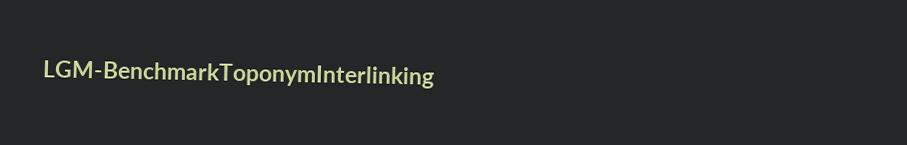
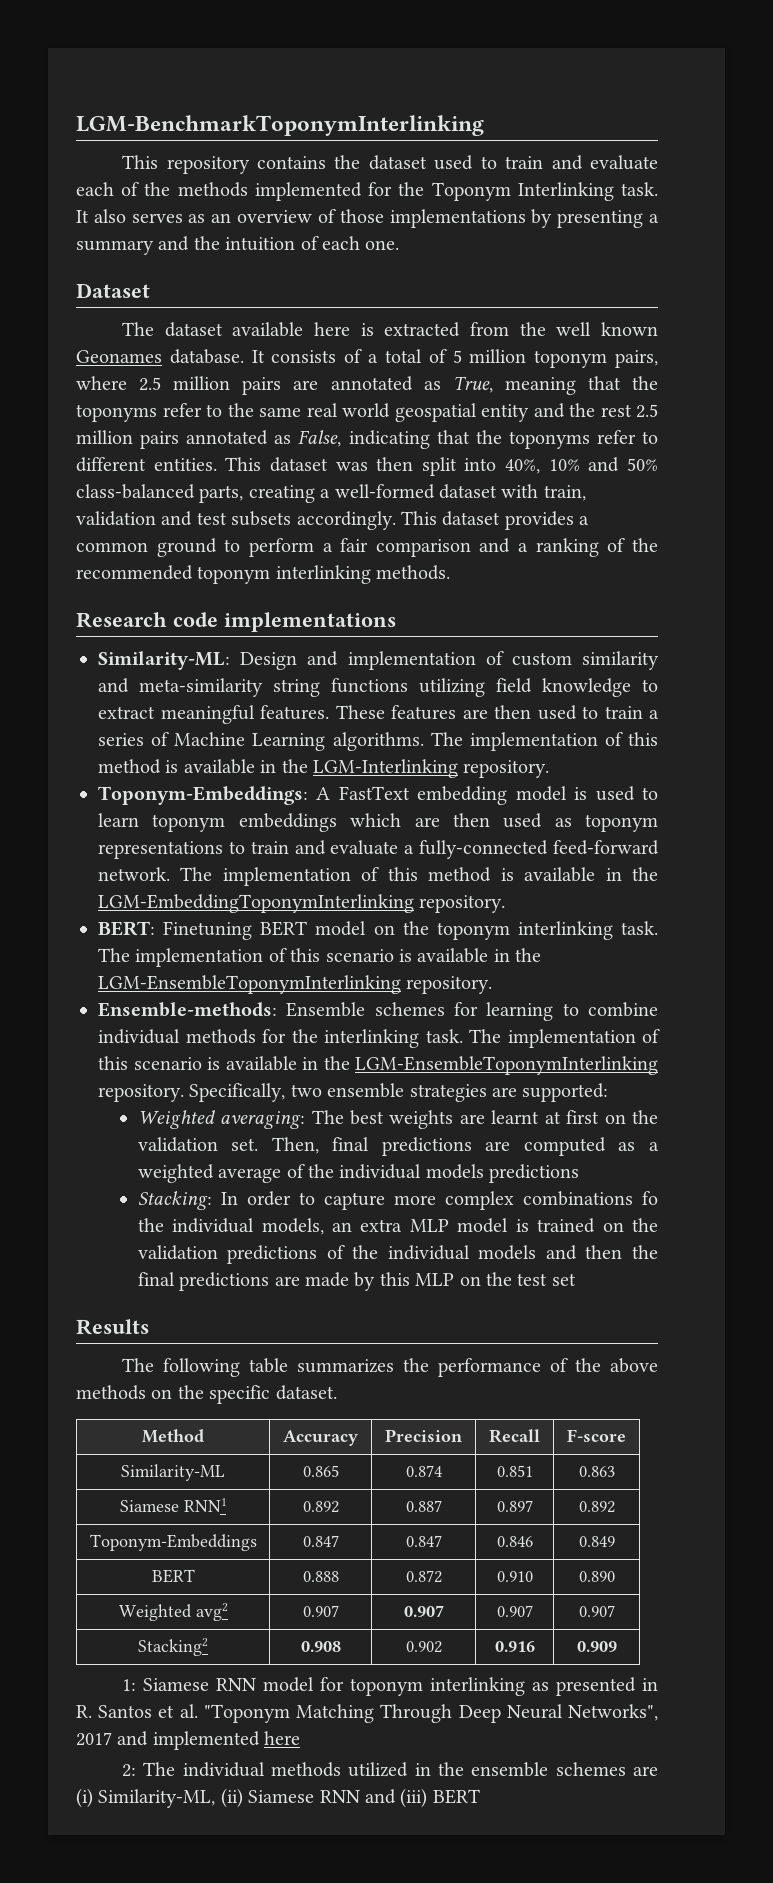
(435, 74) none -> [122,155,659,174] [76,182,658,201] [76,209,659,228] [76,236,400,255] [76,283,150,298] [122,322,658,337] [76,349,658,368] [76,376,659,395] [76,403,658,422] [76,430,659,449] [76,457,658,476] [76,484,586,503] [76,511,590,530] [76,538,658,557] [76,565,451,584] [76,612,396,632] [98,651,660,670] [98,678,658,697] [98,705,659,724] [98,732,658,751] [98,759,550,778] [98,786,659,805] [98,813,658,832] [98,840,659,859] [98,867,659,886] [98,894,506,913] [98,921,658,940] [98,948,542,967] [98,975,493,994] [98,1002,658,1021] [98,1029,660,1048] [98,1056,658,1075] [98,1083,609,1102] [137,1110,658,1129] [137,1137,660,1156] [137,1164,580,1183] [137,1191,659,1210] [137,1218,658,1235] [137,1245,659,1264] [137,1272,576,1291] [76,1319,149,1335] [122,1358,658,1377] [76,1385,337,1404] [142,1429,204,1443] [283,1430,358,1446] [385,1429,462,1442] [489,1429,540,1443] [567,1429,626,1442] [121,1464,225,1481] [302,1465,339,1477] [405,1465,442,1477] [496,1465,533,1477] [578,1466,615,1477] [119,1498,227,1512] [302,1501,339,1513] [405,1500,442,1512] [496,1500,533,1512] [578,1501,615,1513] [89,1534,257,1551] [302,1535,339,1547] [405,1535,442,1547] [496,1536,533,1547] [578,1536,615,1547] [151,1569,195,1583] [302,1571,339,1582] [405,1570,442,1583] [496,1571,533,1582] [578,1571,615,1582] [118,1603,228,1621] [302,1605,339,1617] [403,1605,444,1617] [496,1605,533,1617] [578,1605,615,1617] [138,1638,208,1656] [300,1641,341,1652] [405,1641,442,1653] [494,1641,535,1652] [576,1641,617,1652] [122,1677,658,1696] [76,1704,658,1723] [76,1731,301,1750] [122,1762,658,1777] [76,1788,480,1808] // This repository contains the dataset used to train and evaluate each of the methods implemented for the Toponym Interlinking task. It also serves as an overview of those implementations by presenting a summary and the intuition of each one. // Dataset // The dataset available here is extracted from the well known Geonames database. It consists of a total of 5 million toponym pairs, where 2.5 million pairs are annotated as True, meaning that the toponyms refer to the same real world geospatial entity and the rest 2.5 million pairs annotated as False, indicating that the toponyms refer to different entities. This dataset was then split into 40%, 10% and 50% class-balanced parts, creating a well-formed dataset with train, validation and test subsets accordingly. This dataset provides a common ground to perform a fair comparison and a ranking of the recommended toponym interlinking methods. // Research code implementations // Similarity-ML: Design and implementation of custom similarity and meta-similarity string functions utilizing field knowledge to extract meaningful features. These features are then used to train a series of Machine Learning algorithms. The implementation of this method is available in the LGM-Interlinking repository. // Toponym-Embeddings: A FastText embedding model is used to learn toponym embeddings which are then used as toponym representations to train and evaluate a fully-connected feed-forward network. The implementation of this method is available in the LGM-EmbeddingToponymInterlinking repository. // BERT: Finetuning BERT model on the toponym interlinking task. The implementation of this scenario is available in the LGM-EnsembleToponymInterlinking repository. // Ensemble-methods: Ensemble schemes for learning to combine individual methods for the interlinking task. The implementation of this scenario is available in the LGM-EnsembleToponymInterlinking repository. Specifically, two ensemble strategies are supported: // Weighted averaging: The best weights are learnt at first on the validation set. Then, final predictions are computed as a weighted average of the individual models predictions // Stacking: In order to capture more complex combinations fo the individual models, an extra MLP model is trained on the validation predictions of the individual models and then the final predictions are made by this MLP on the test set // Results // The following table summarizes the performance of the above methods on the specific dataset. // Method | Accuracy | Precision | Recall | F-score // Similarity-ML | 0.865 | 0.874 | 0.851 | 0.863 // Siamese RNN1 | 0.892 | 0.887 | 0.897 | 0.892 // Toponym-Embeddings | 0.847 | 0.847 | 0.846 | 0.849 // BERT | 0.888 | 0.872 | 0.910 | 0.890 // Weighted avg2 | 0.907 | 0.907 | 0.907 | 0.907 // Stacking2 | 0.908 | 0.902 | 0.916 | 0.909 // 1: Siamese RNN model for toponym interlinking as presented in R. Santos et al. "Toponym Matching Through Deep Neural Networks", 2017 and implemented here // 2: The individual methods utilized in the ensemble schemes are (i) Similarity-ML, (ii) Siamese RNN and (iii) BERT

